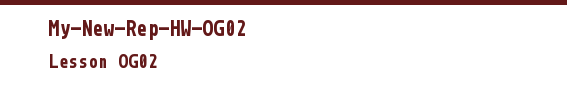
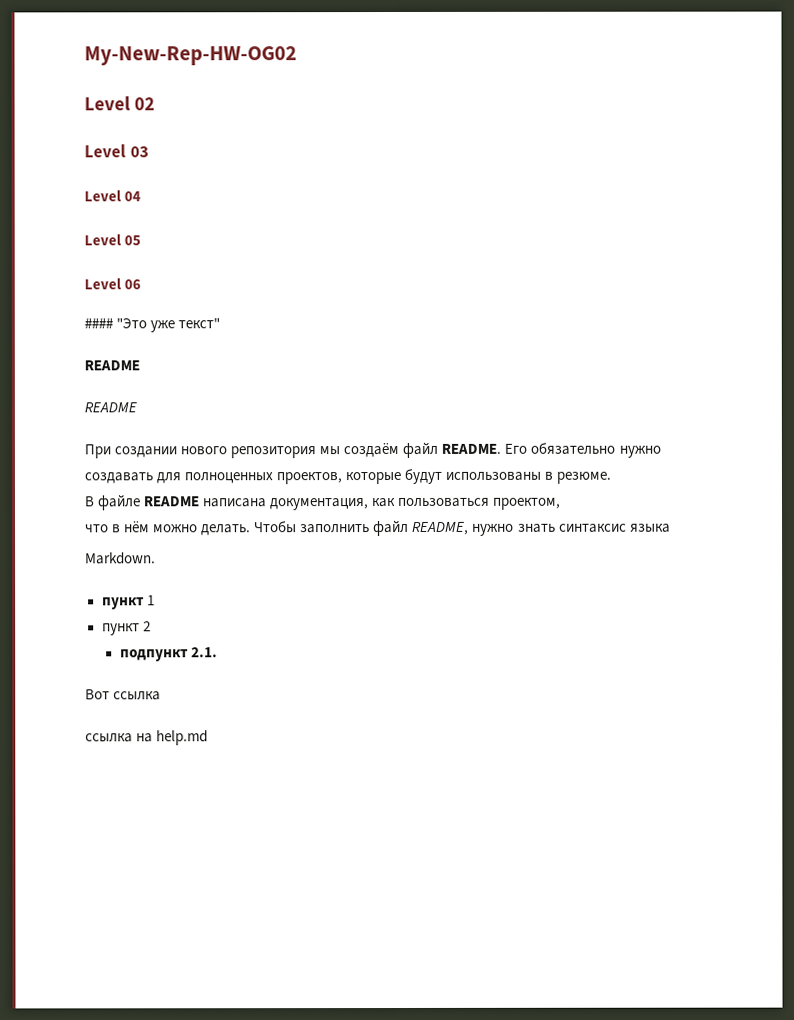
[48,54,158,68] Lesson OG02 -> [84,96,156,111] [84,144,149,158] [84,190,142,202] [84,234,142,246] [84,278,142,290] [84,318,221,333] [84,360,140,371] [84,402,137,413] [84,441,661,459] [84,468,612,485] [84,494,561,511] [85,519,671,537] [85,552,156,565] [101,595,155,610] [101,621,151,636] [119,647,219,662] [85,689,162,701] [85,730,209,746] Level 02 // Level 03 // Level 04 // Level 05 // Level 06 // #### "Это уже текст" // README // README // При создании нового репозитория мы создаём файл README. Его обязательно нужно создавать для полноценных проектов, которые будут использованы в резюме. // В файле README написана документация, как пользоваться проектом, // что в нём можно делать. Чтобы заполнить файл README, нужно знать синтаксис языка // Markdown. // пункт 1 // пункт 2 // подпункт 2.1. // Вот ссылка // ссылка на help.md

